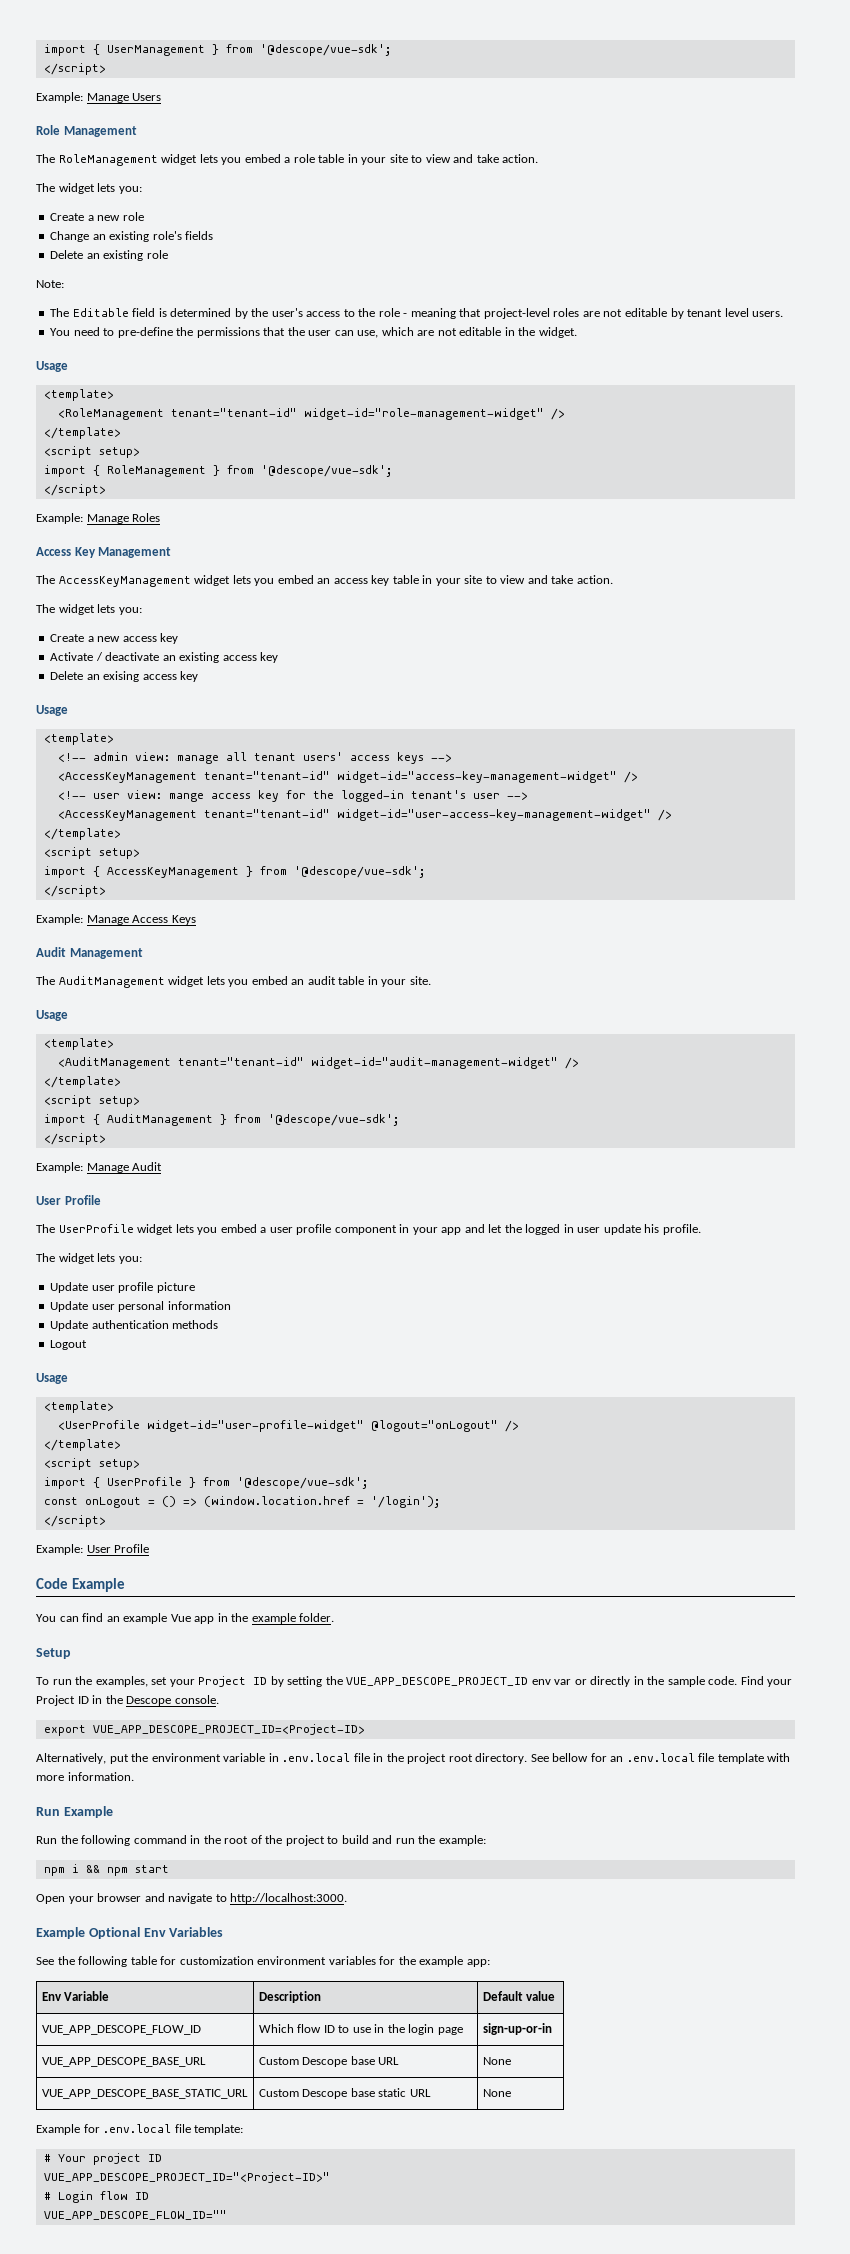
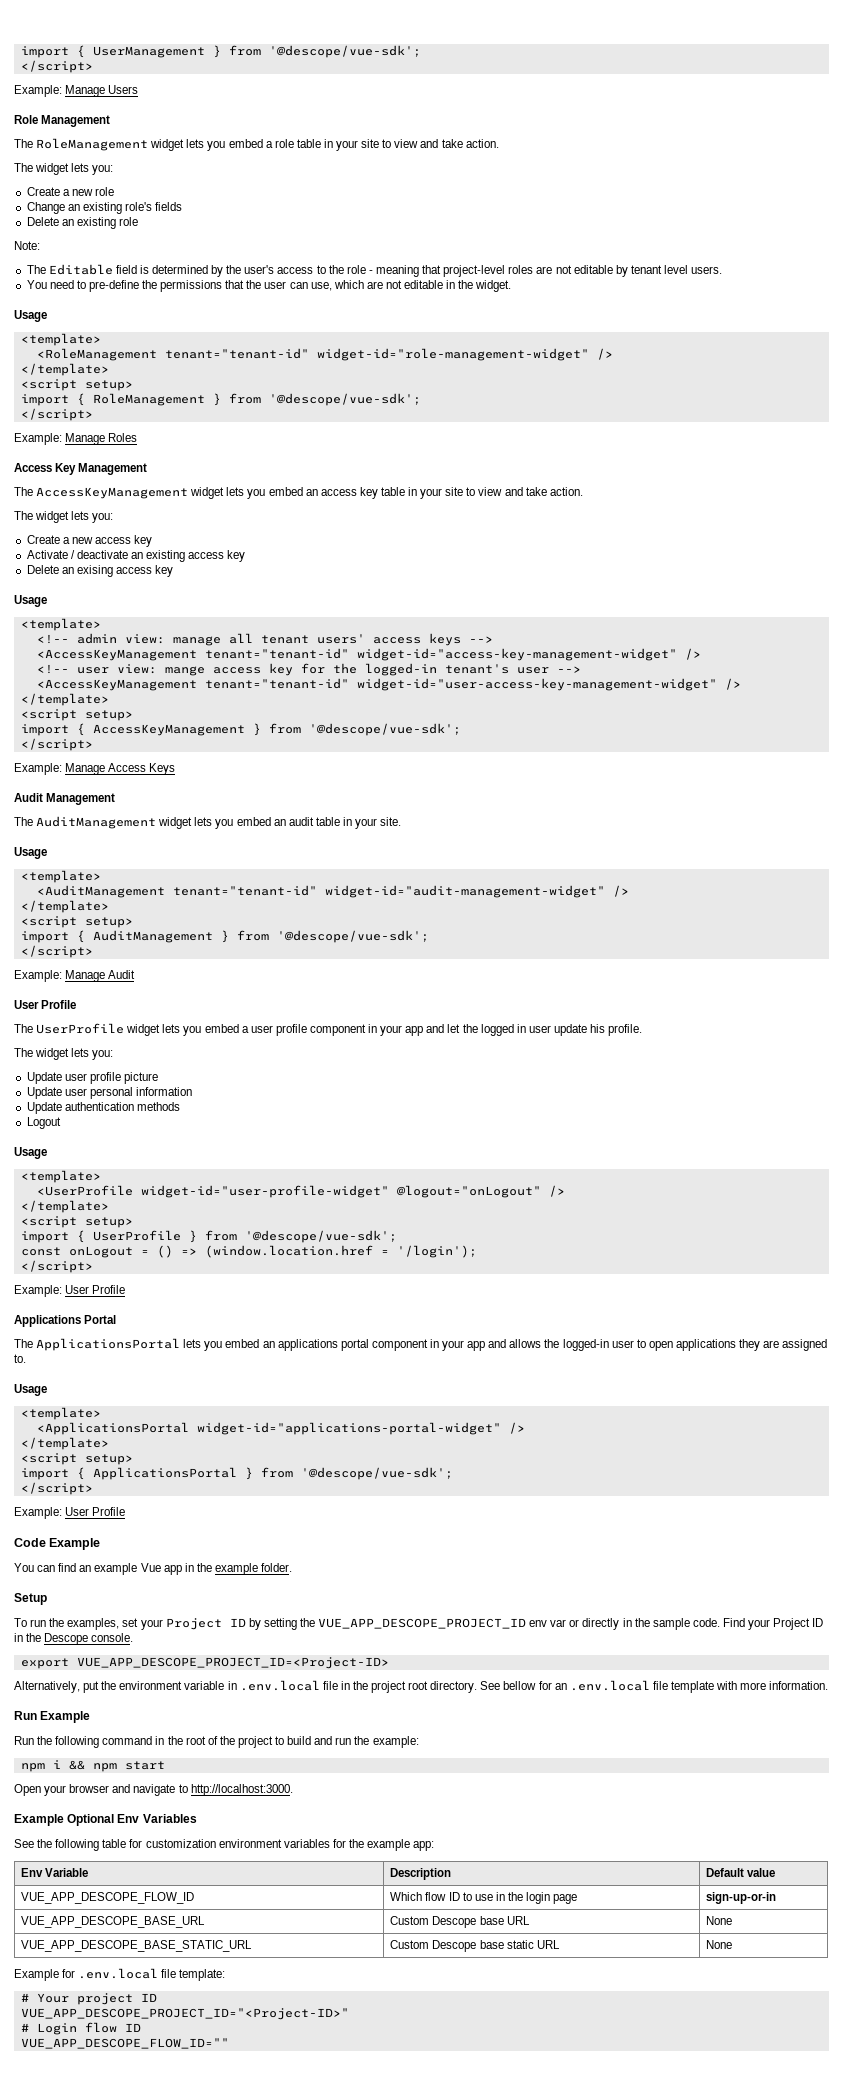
(150, 1548) none -> [14,1315,117,1327] [14,1338,828,1351] [14,1354,26,1363] [14,1384,47,1396] [20,1407,101,1420] [36,1422,525,1435] [20,1437,109,1450] [20,1453,133,1465] [20,1467,453,1480] [20,1482,93,1495] [14,1507,126,1519] // Applications Portal // The ApplicationsPortal lets you embed an applications portal component in your app and allows the logged-in user to open applications they are assigned to. // Usage // <template> // <ApplicationsPortal widget-id="applications-portal-widget" /> // </template> // <script setup> // import { ApplicationsPortal } from '@descope/vue-sdk'; // </script> // Example: User Profile

